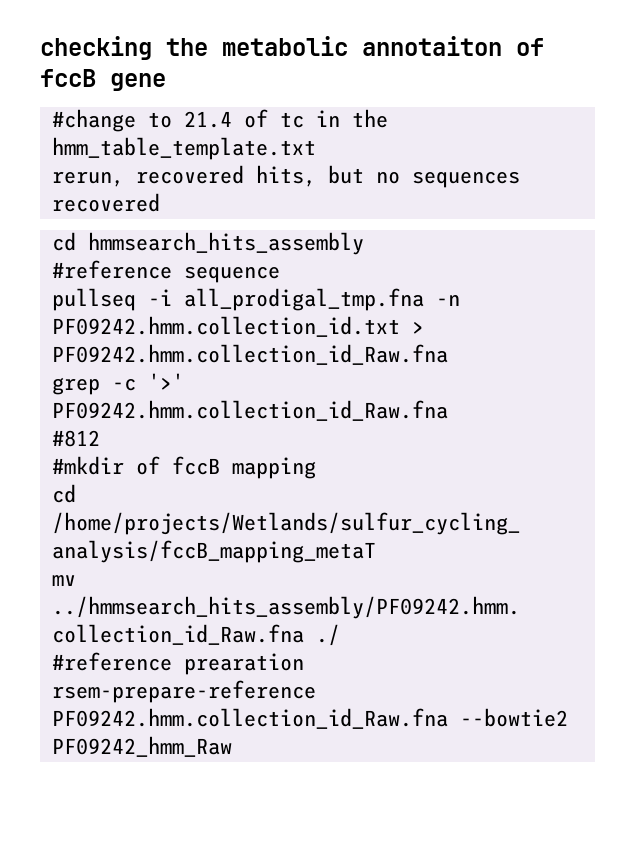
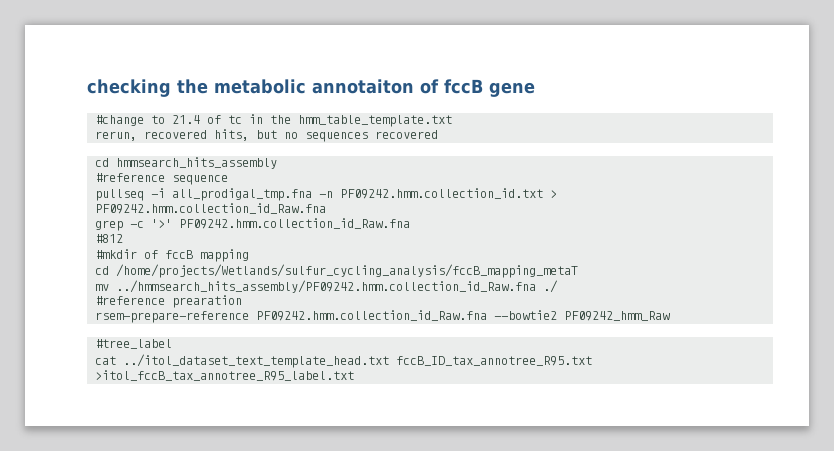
(233, 746) none -> [95,339,173,349] [95,354,593,368] [95,370,355,381] // #tree_label // cat ../itol_dataset_text_template_head.txt fccB_ID_tax_annotree_R95.txt >itol_fccB_tax_annotree_R95_label.txt

